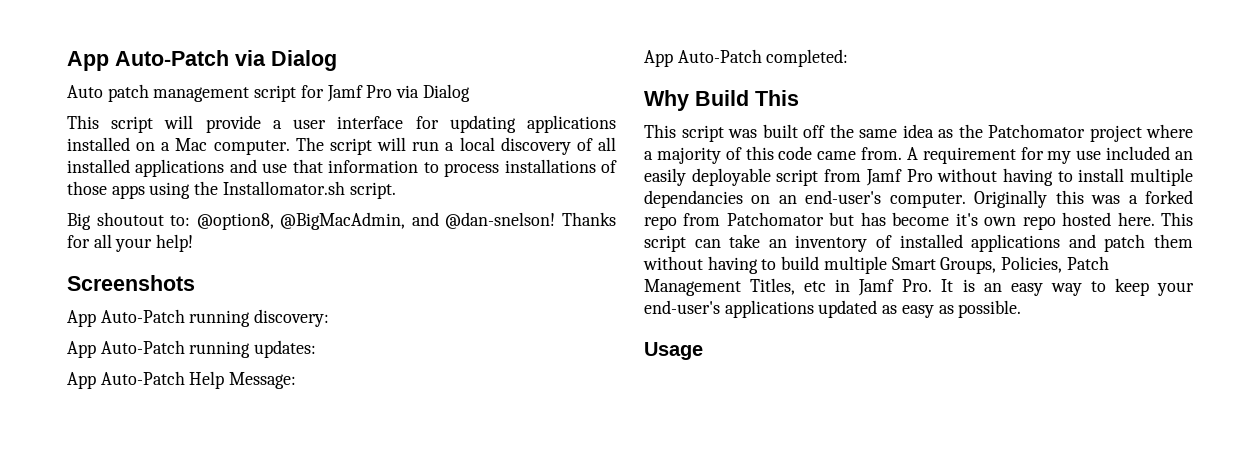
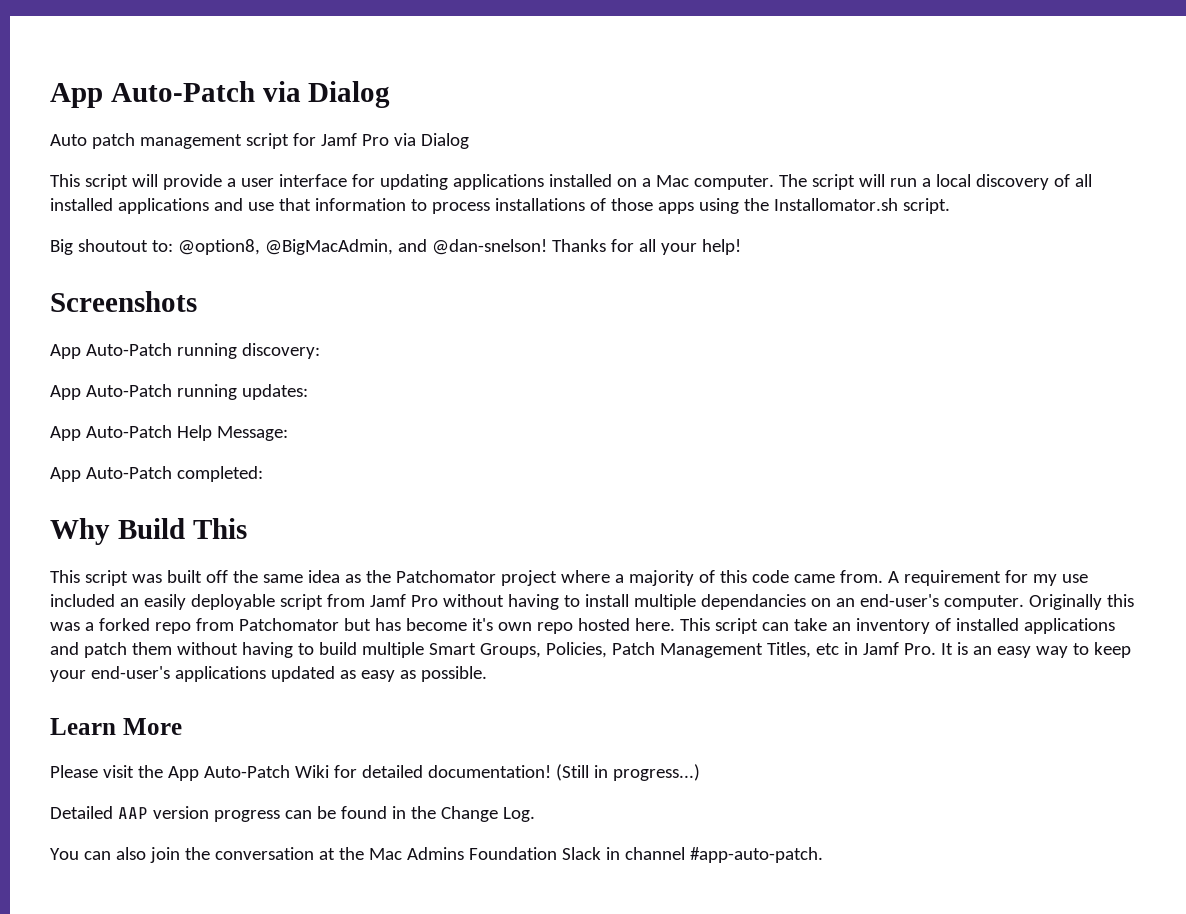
[644,342,703,360] Usage -> [50,718,182,735] [50,764,700,781] [50,806,535,822] [50,847,823,863] Learn More // Please visit the App Auto-Patch Wiki for detailed documentation! (Still in progress...) // Detailed AAP version progress can be found in the Change Log. // You can also join the conversation at the Mac Admins Foundation Slack in channel #app-auto-patch.

